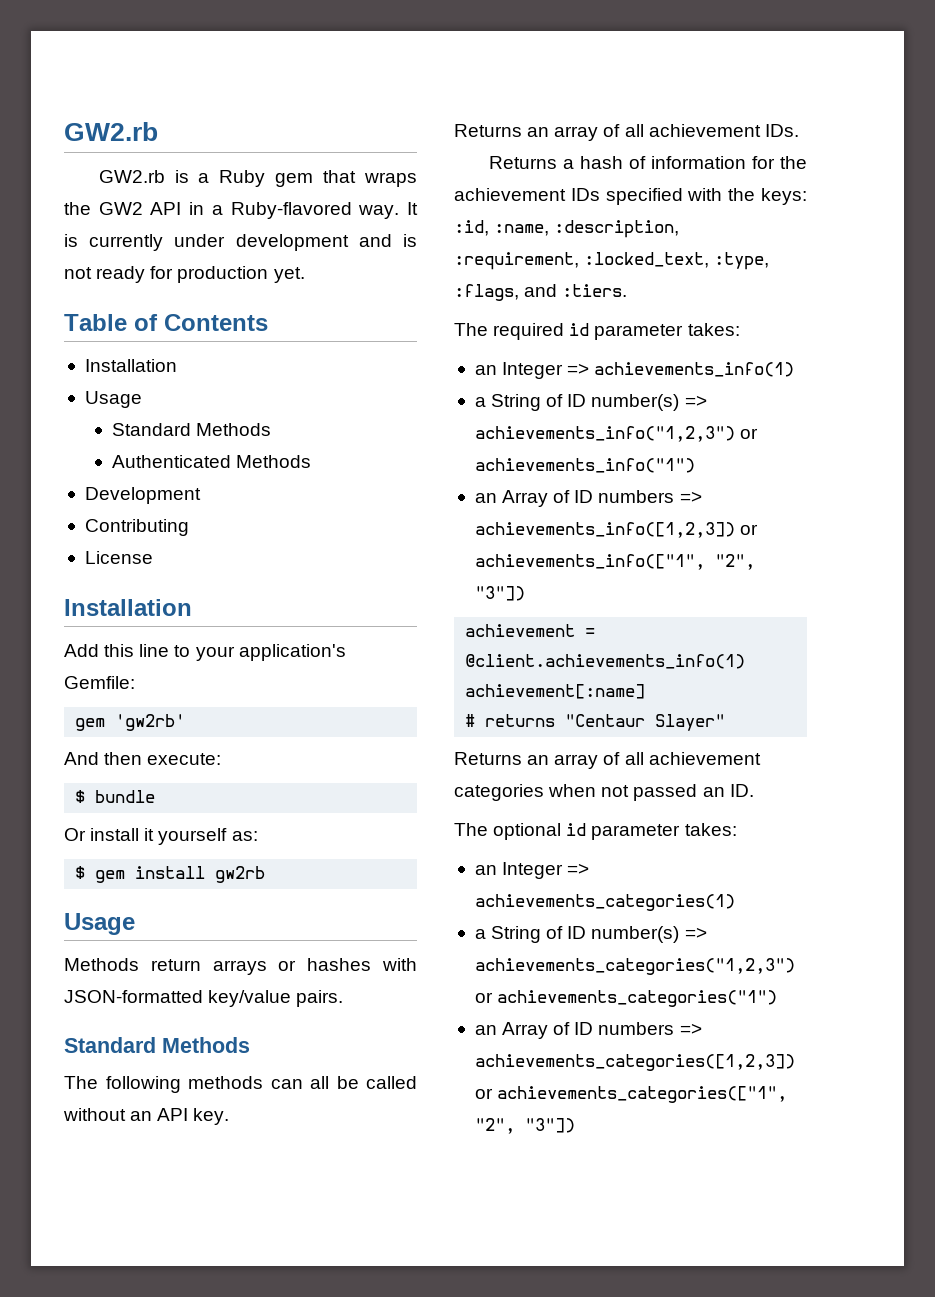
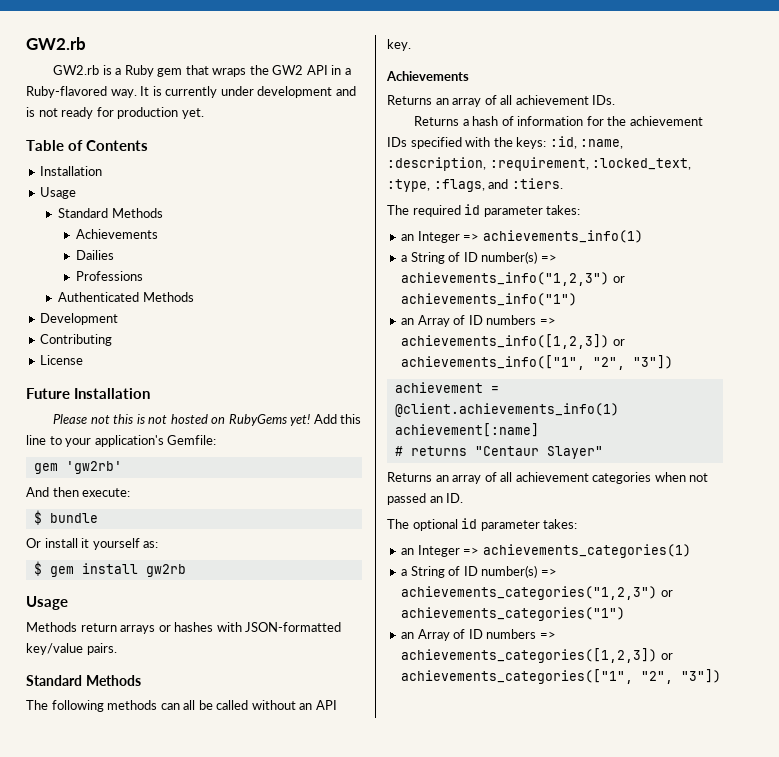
(271, 429) none -> [75,229,158,239] [75,250,114,260] [75,271,143,281] // Achievements // Dailies // Professions
[64,599,192,616] Installation // -> [26,388,151,399] [53,414,311,426] Future Installation // Please not this is not hosted on RubyGems yet!
(230, 1116) none -> [386,71,469,81] // Achievements

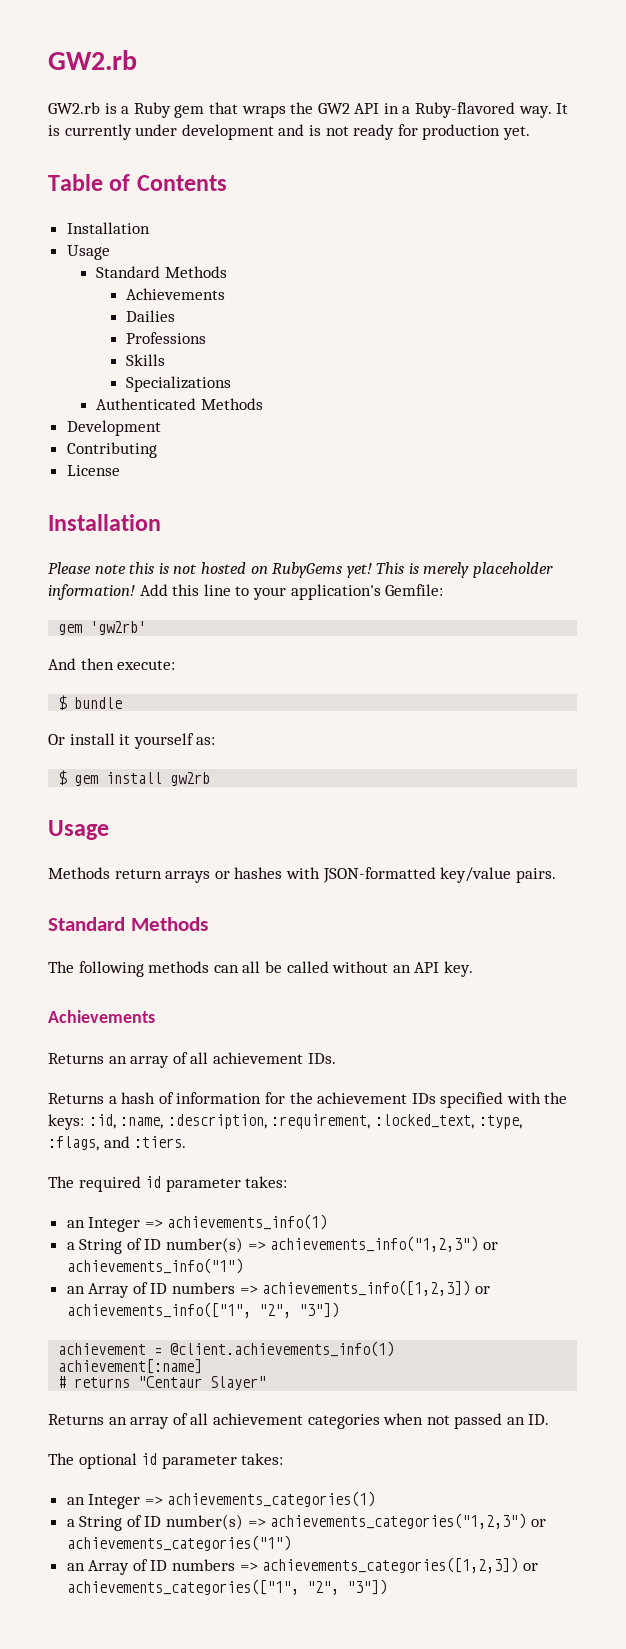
(143, 276) none -> [125,354,165,366] [125,376,231,392] // Skills // Specializations
[26,388,70,399] Future -> (120, 470) none
[90,415,110,424] not -> [94,564,126,574] note
(311, 420) none -> [376,562,554,578] [48,584,135,600] This is merely placeholder information!

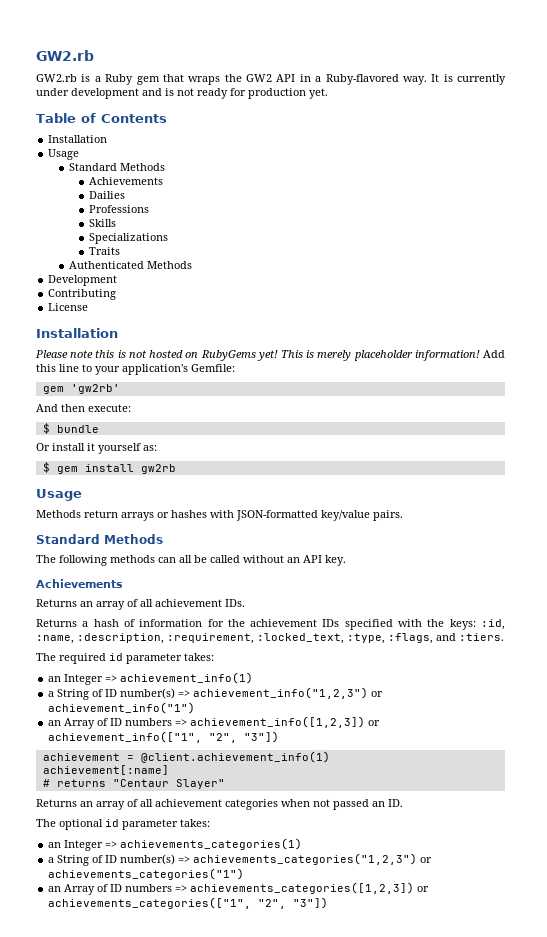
(231, 384) none -> [88,247,120,255] // Traits
[167,1214,328,1230] [66,1236,498,1254] [66,1258,243,1274] [66,1280,490,1298] [66,1302,251,1318] achievements_info(1) // a String of ID number(s) => achievements_info("1,2,3") or achievements_info("1") // an Array of ID numbers => achievements_info([1,2,3]) or achievements_info(["1", -> [120,672,254,684] [48,687,384,700] [48,702,196,714] [48,716,381,729] [48,731,203,743] achievement_info(1) // a String of ID number(s) => achievement_info("1,2,3") or achievement_info("1") // an Array of ID numbers => achievement_info([1,2,3]) or achievement_info(["1",
[170,1341,395,1357] @client.achievements_info(1) -> [140,751,330,763] @client.achievement_info(1)

